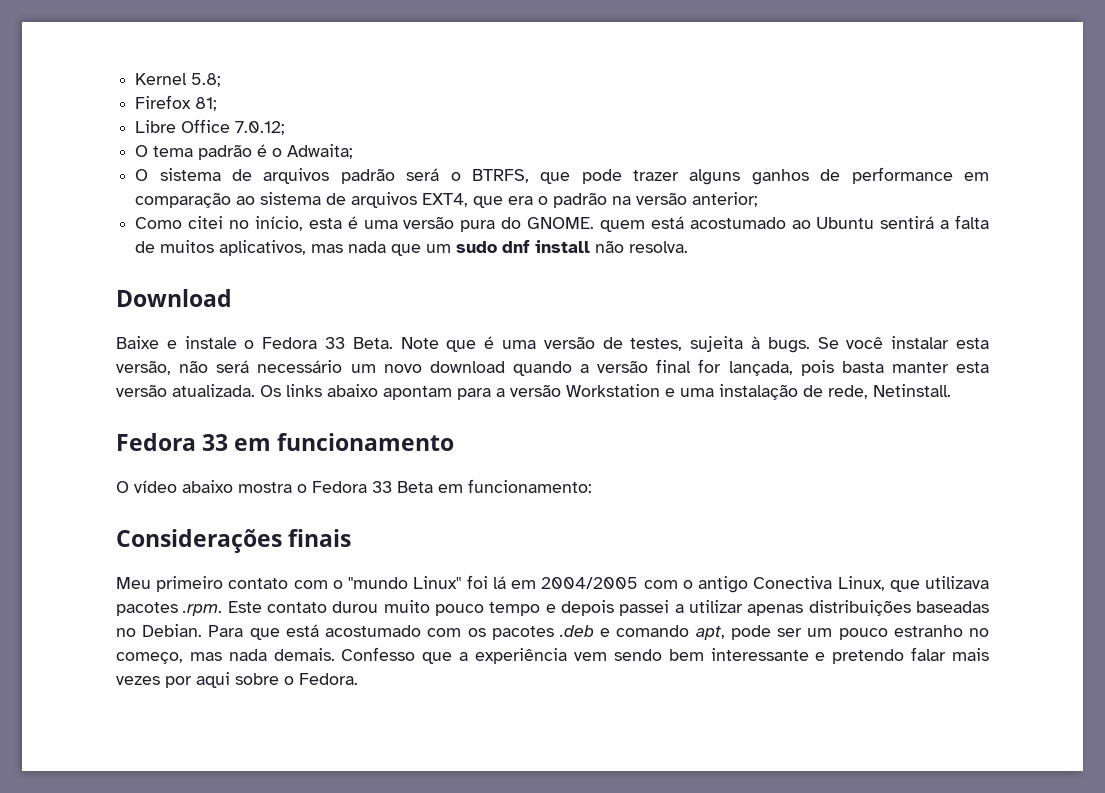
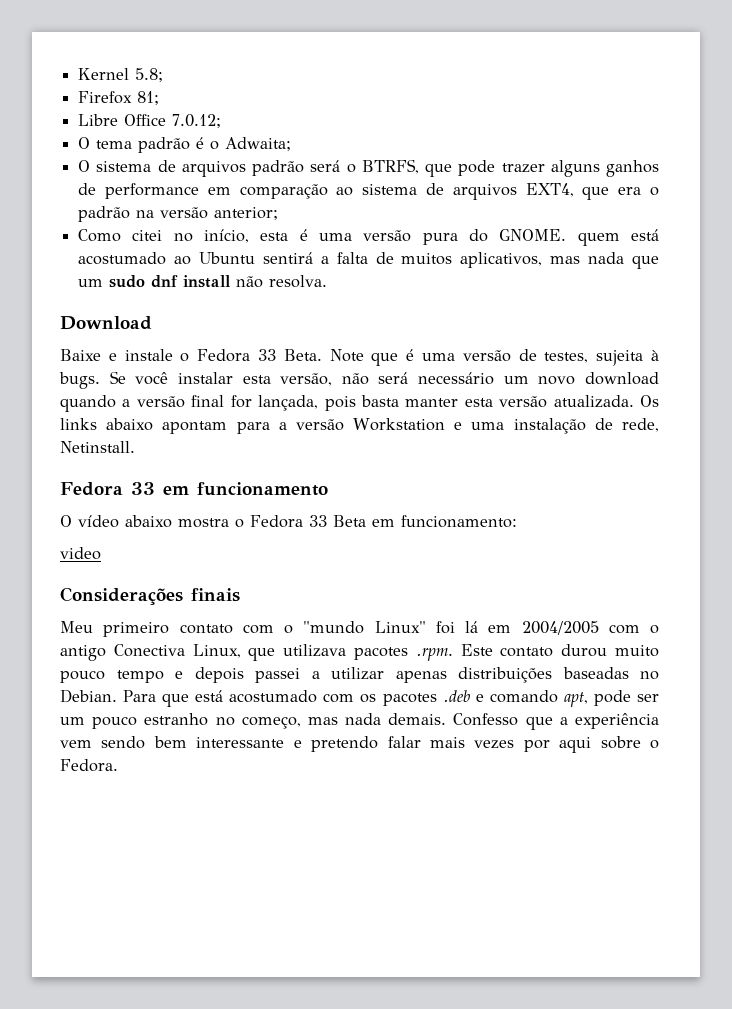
(592, 486) none -> [60,547,101,560] // video

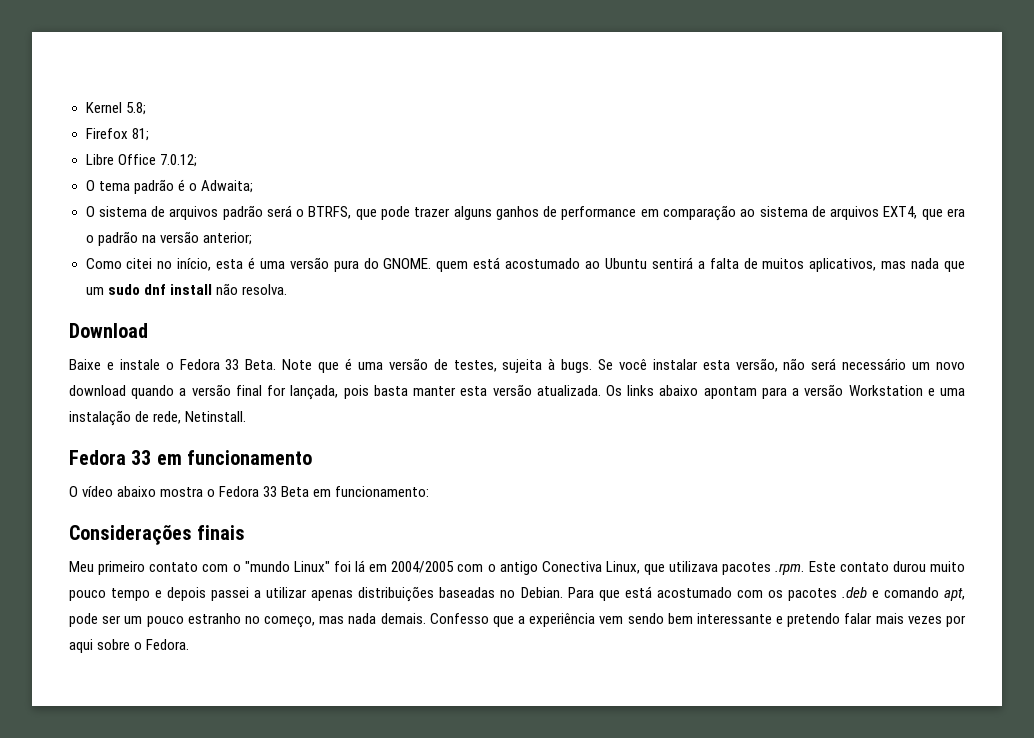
[60,547,101,560] // video -> (430, 491) none

